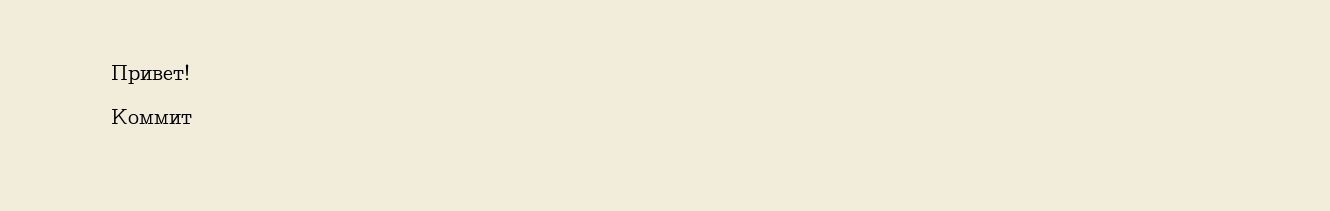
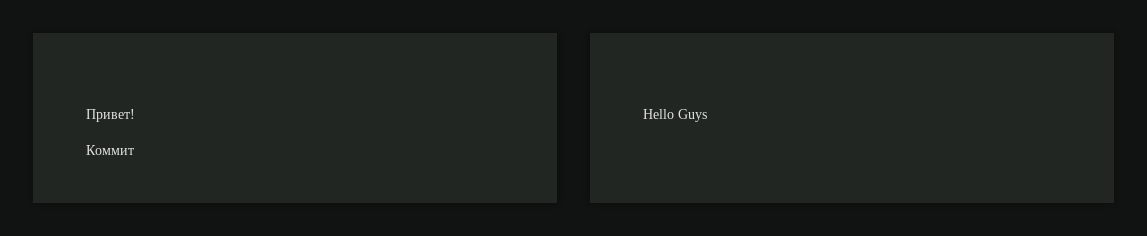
(192, 116) none -> [643,109,707,122] // Hello Guys

